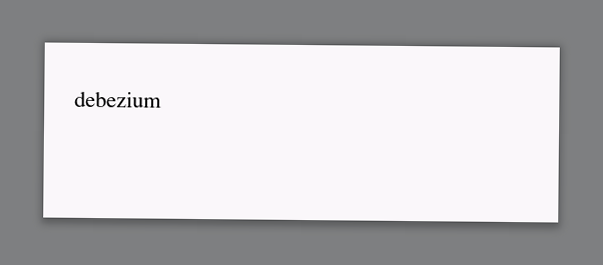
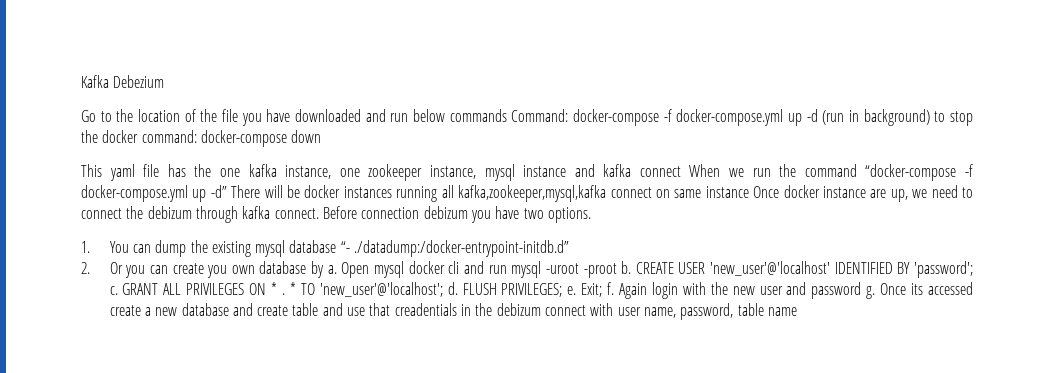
[74,90,162,108] debezium -> [81,75,165,88] [81,109,973,126] [81,130,322,147] [81,164,974,181] [81,185,973,202] [81,206,591,223] [81,240,570,257] [81,261,973,278] [109,282,974,299] [109,303,797,320] Kafka Debezium // Go to the location of the file you have downloaded and run below commands Command: docker-compose -f docker-compose.yml up -d (run in background) to stop the docker command: docker-compose down // This yaml file has the one kafka instance, one zookeeper instance, mysql instance and kafka connect When we run the command “docker-compose -f docker-compose.yml up -d” There will be docker instances running all kafka,zookeeper,mysql,kafka connect on same instance Once docker instance are up, we need to connect the debizum through kafka connect. Before connection debizum you have two options. // 1. You can dump the existing mysql database “- ./datadump:/docker-entrypoint-initdb.d” // 2. Or you can create you own database by a. Open mysql docker cli and run mysql -uroot -proot b. CREATE USER 'new_user'@'localhost' IDENTIFIED BY 'password'; c. GRANT ALL PRIVILEGES ON * . * TO 'new_user'@'localhost'; d. FLUSH PRIVILEGES; e. Exit; f. Again login with the new user and password g. Once its accessed create a new database and create table and use that creadentials in the debizum connect with user name, password, table name

